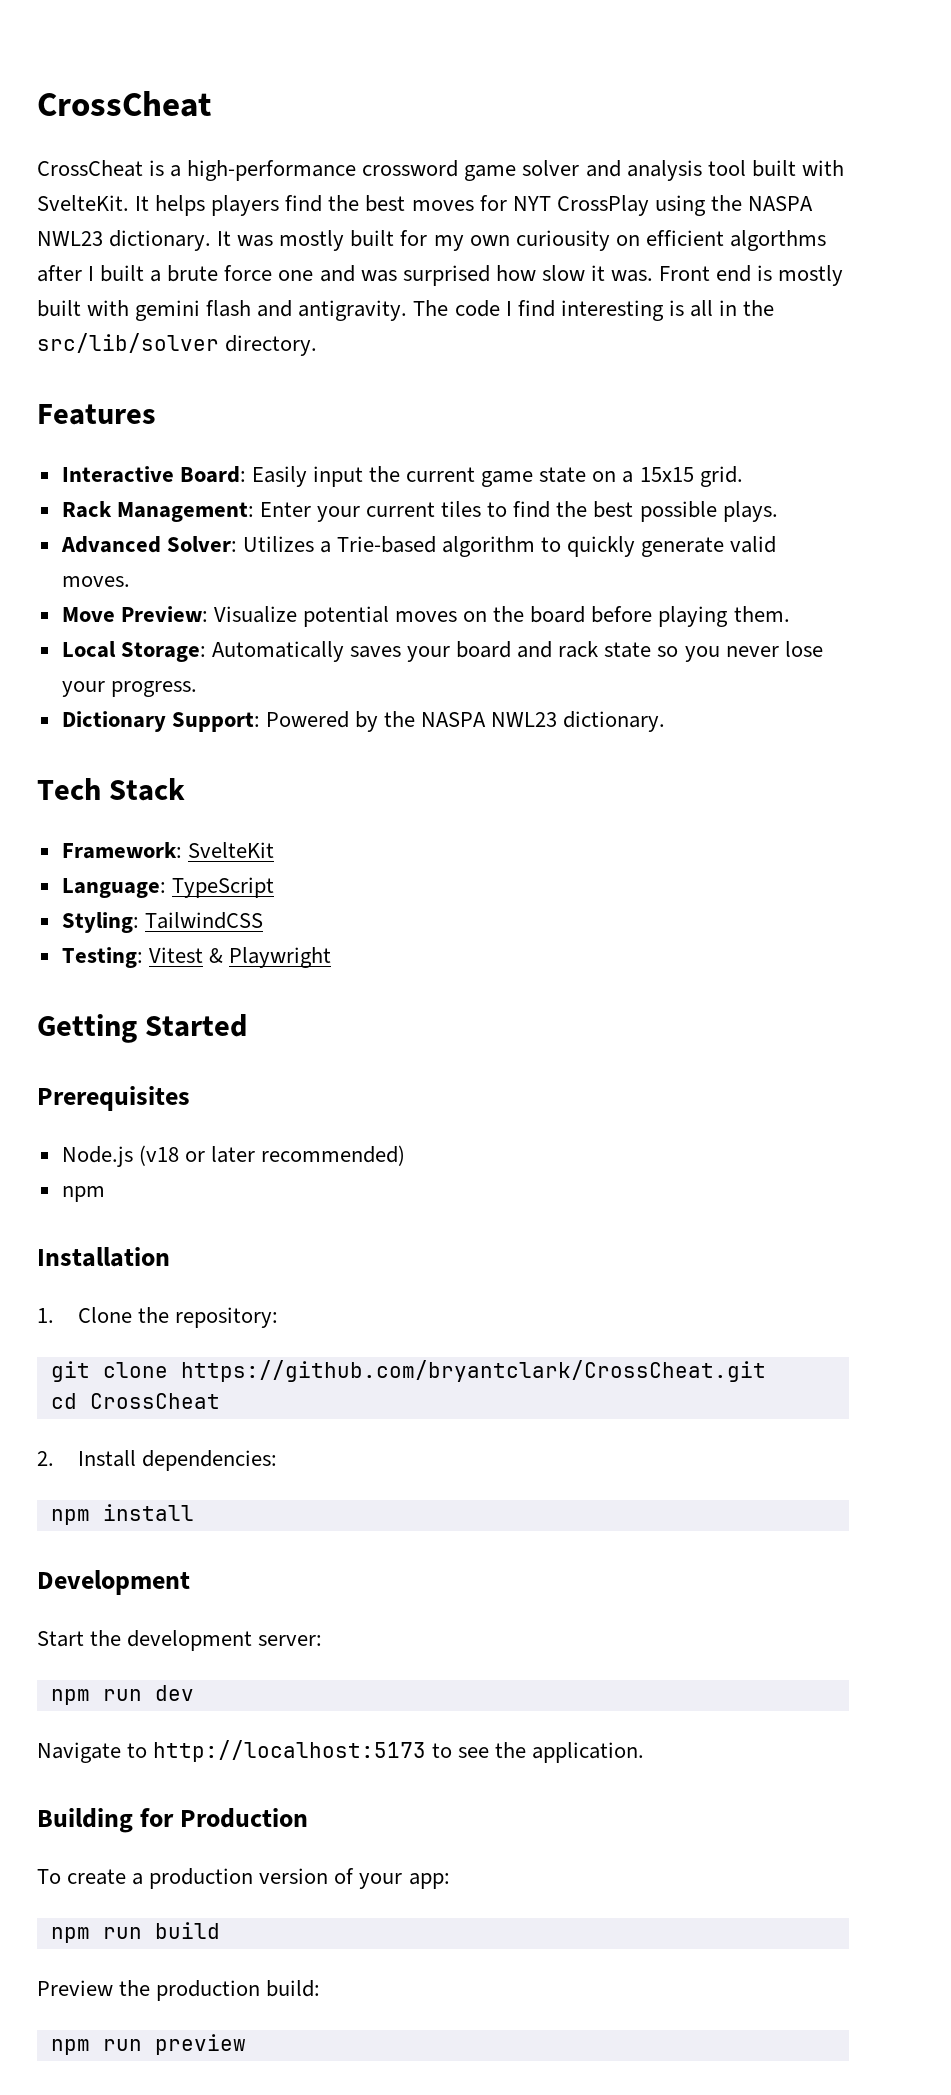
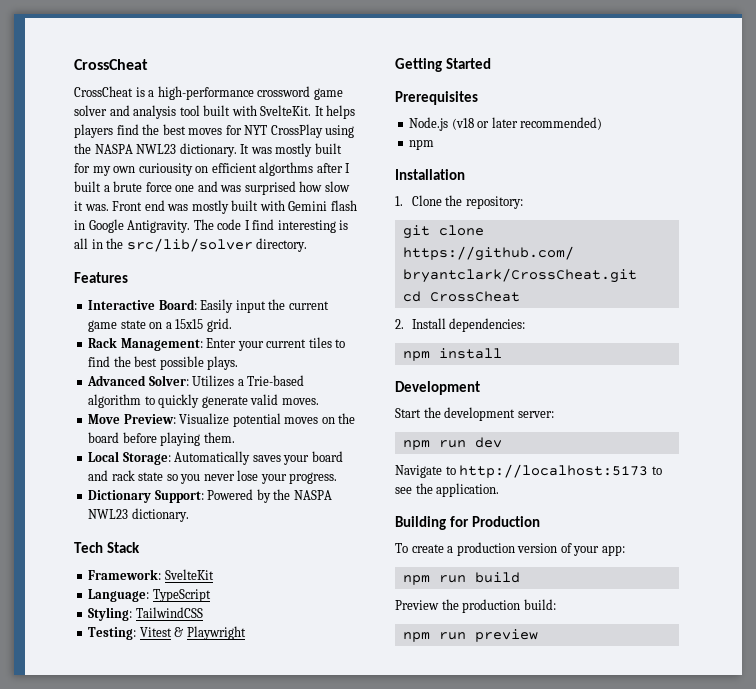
[757,265,773,281] is -> [167,204,189,211] was
[135,300,408,321] gemini flash and antigravity. -> [288,200,357,211] [74,219,191,233] Gemini flash in Google Antigravity.

